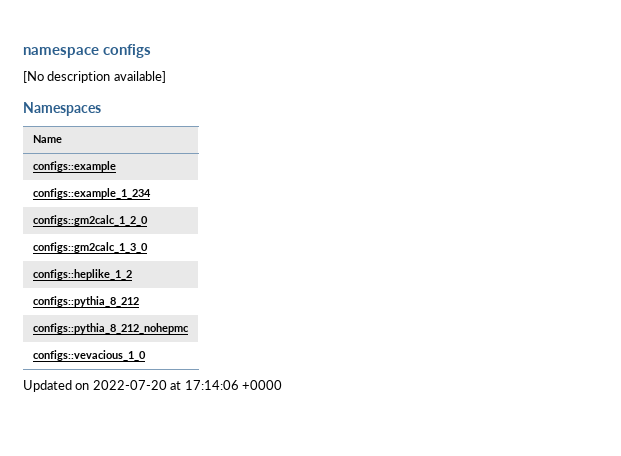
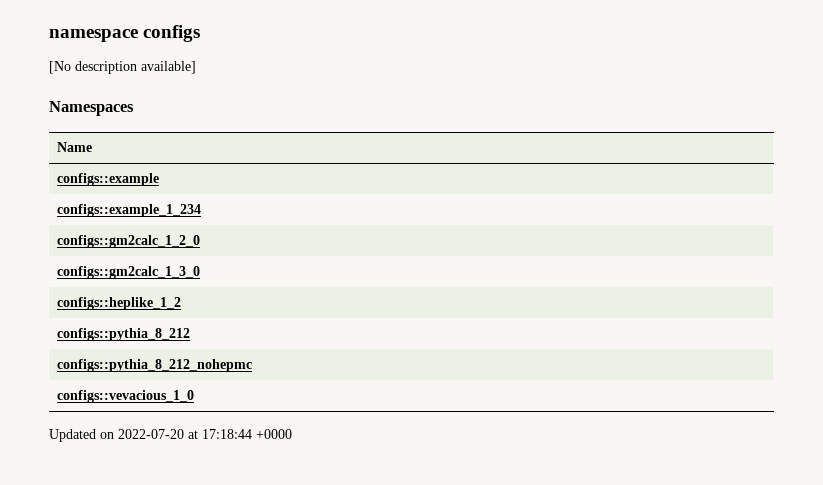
[184,380,239,390] 17:14:06 -> [202,429,252,439] 17:18:44

